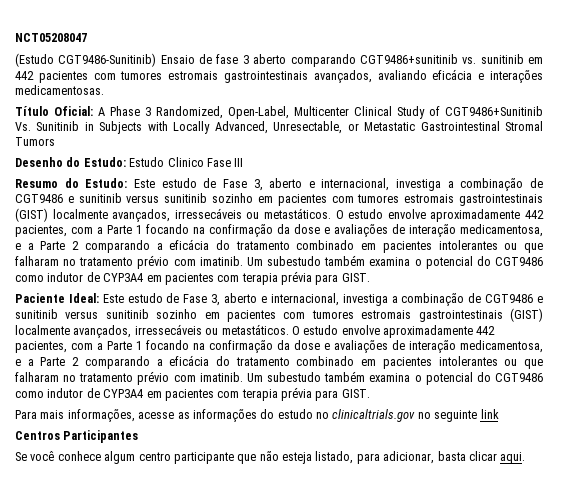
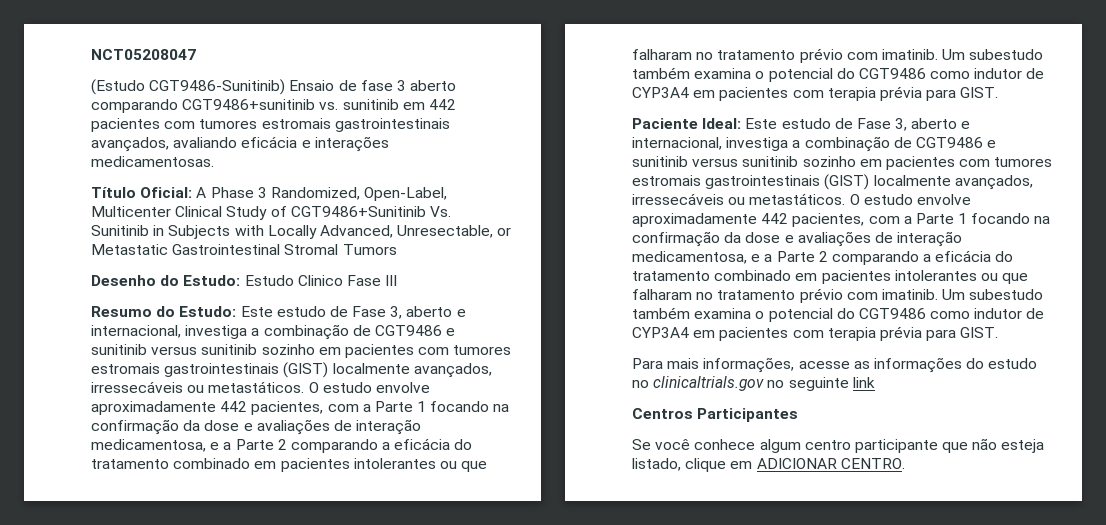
[356,451,526,464] para adicionar, basta clicar aqui. -> [685,458,905,472] clique em ADICIONAR CENTRO.

